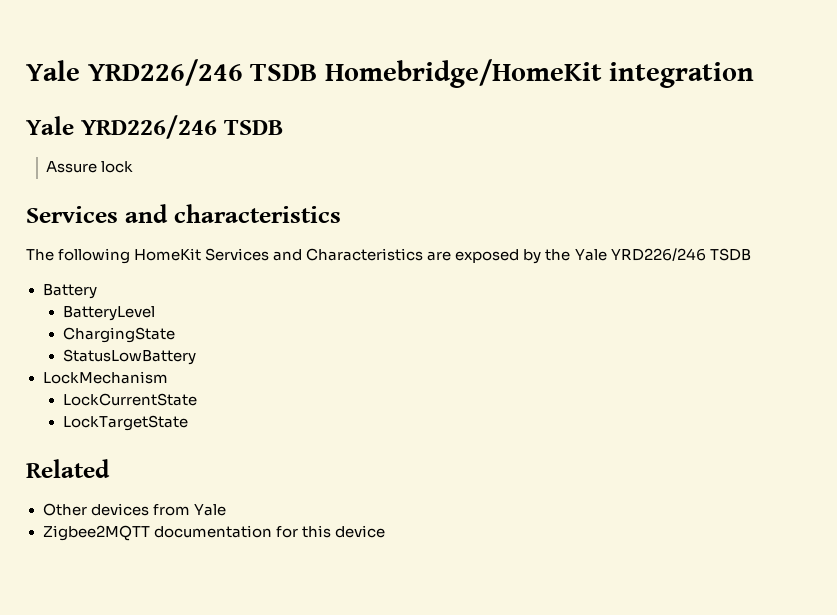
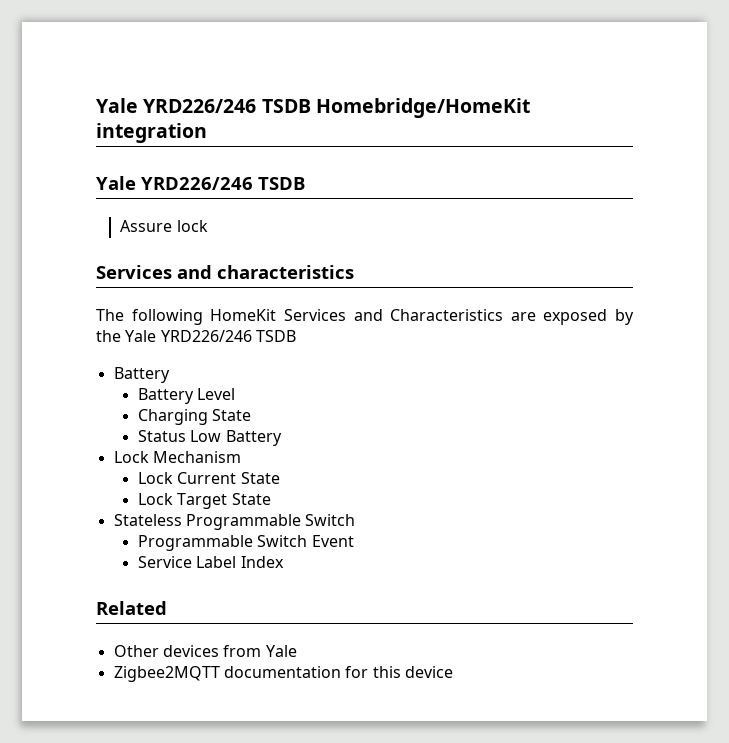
[62,306,155,321] [62,327,175,343] [62,349,196,365] [42,371,168,384] [62,393,197,406] [62,415,188,431] BatteryLevel // ChargingState // StatusLowBattery // LockMechanism // LockCurrentState // LockTargetState -> [137,388,236,404] [137,409,252,425] [137,430,282,446] [113,451,241,463] [137,472,280,484] [137,493,271,509] [113,514,356,530] [137,535,354,551] [137,556,284,568] Battery Level // Charging State // Status Low Battery // Lock Mechanism // Lock Current State // Lock Target State // Stateless Programmable Switch // Programmable Switch Event // Service Label Index

